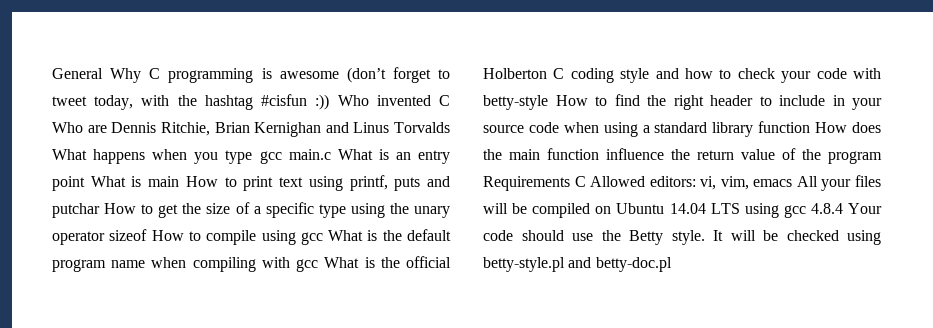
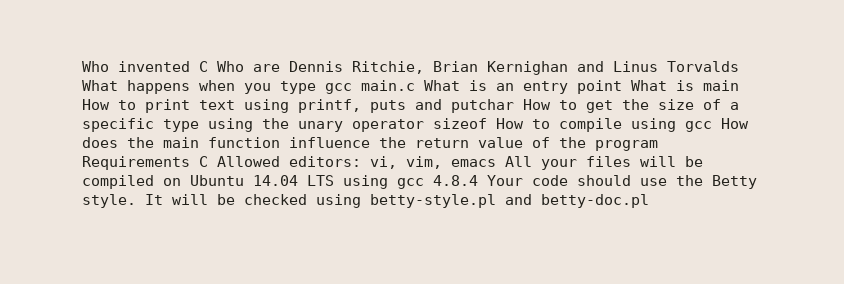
[52,67,450,83] [52,94,330,110] General Why C programming is awesome (don’t forget to tweet today, with the hashtag #cisfun :)) -> (82, 66) none
[328,229,452,241] [52,256,452,272] [483,68,881,83] [483,94,882,110] [483,121,811,137] What is the default program name when compiling with gcc What is the official Holberton C coding style and how to check your code with betty-style How to find the right header to include in your source code when using a standard library function -> (712, 126) none

